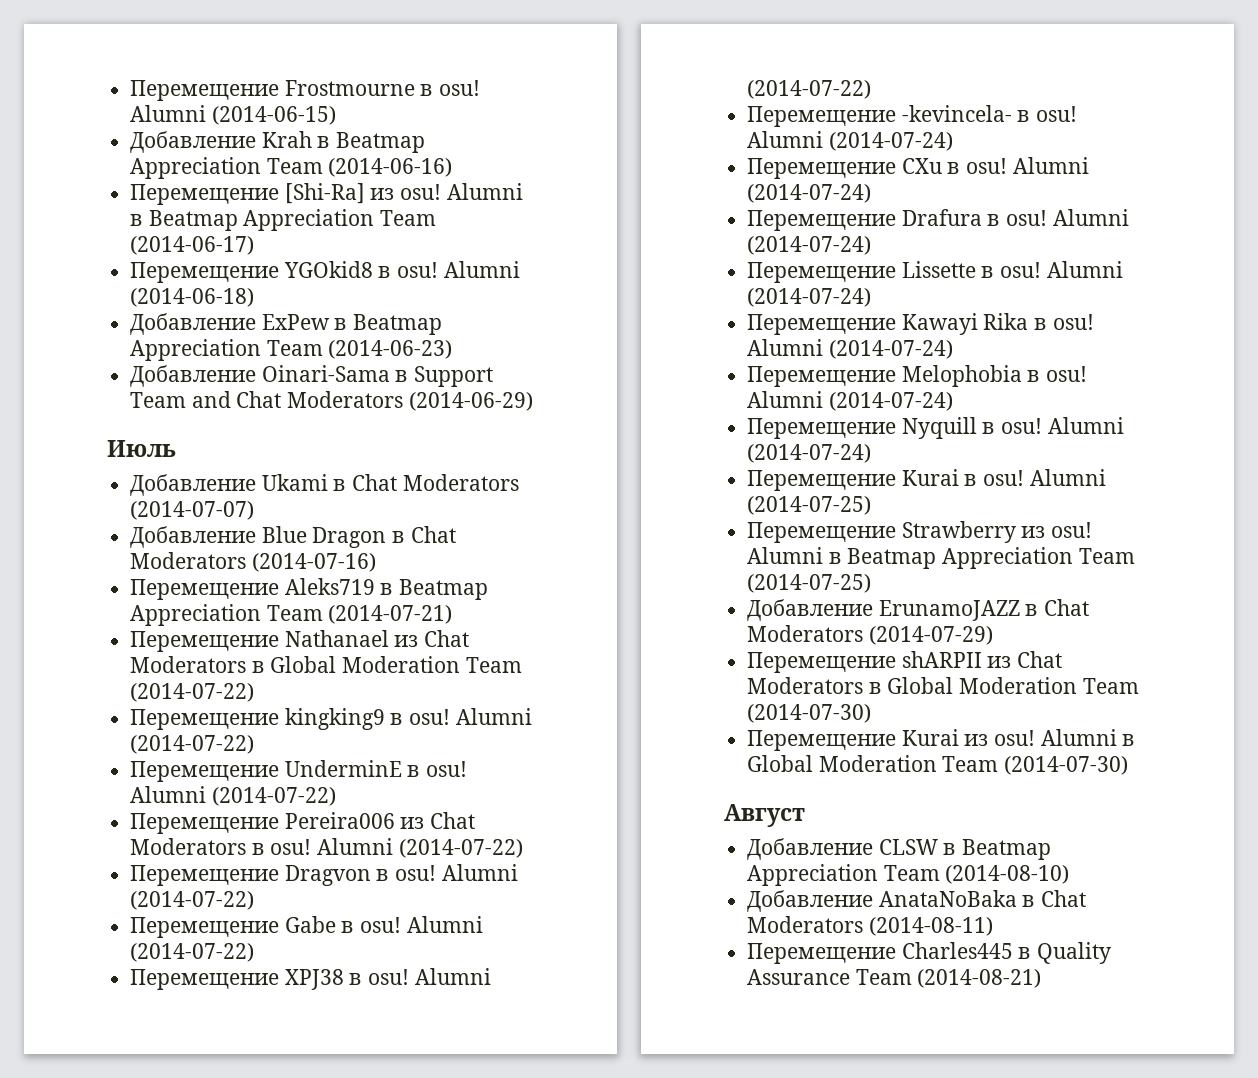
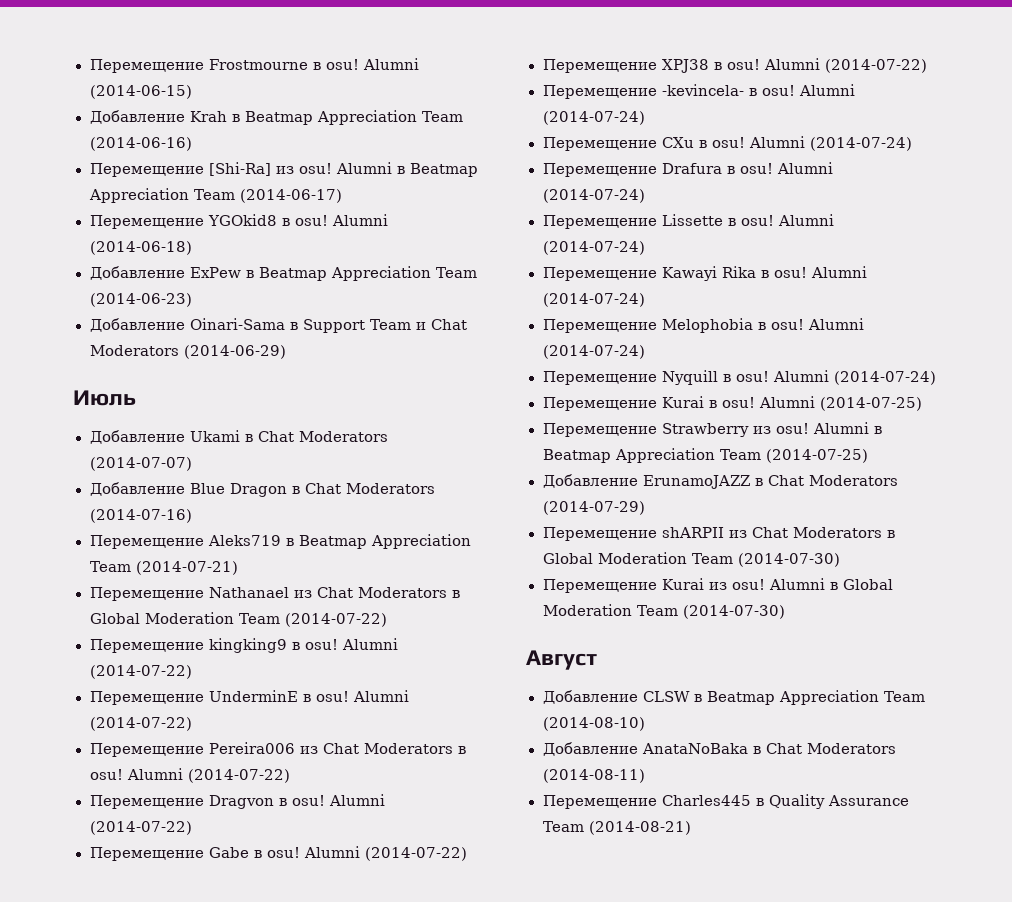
[191,391,231,408] and -> [416,322,427,330] и

